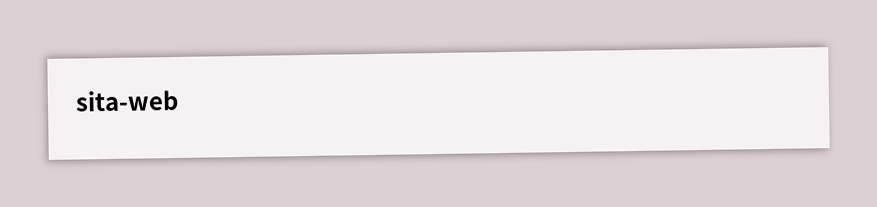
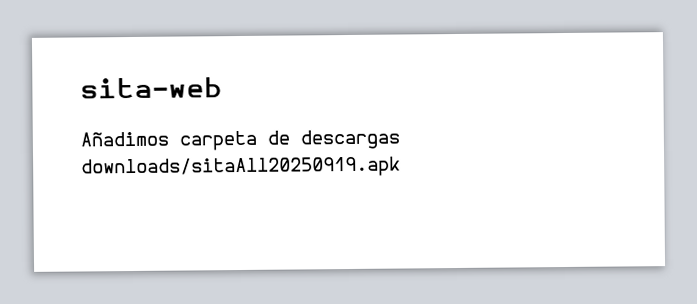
(179, 100) none -> [80,129,400,151] [81,156,401,179] // Añadimos carpeta de descargas downloads/sitaAll20250919.apk

